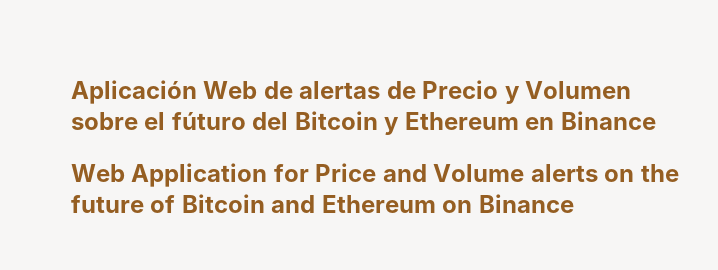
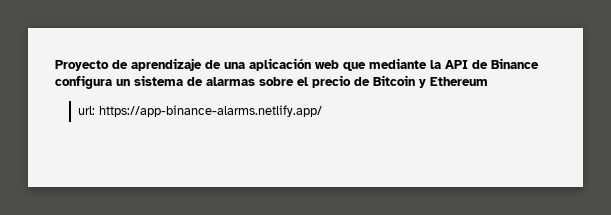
[71,80,632,104] [71,111,656,135] [71,163,679,187] [71,194,574,213] Aplicación Web de alertas de Precio y Volumen sobre el fúturo del Bitcoin y Ethereum en Binance // Web Application for Price and Volume alerts on the future of Bitcoin and Ethereum on Binance -> [55,58,539,71] [55,75,488,89] [78,105,323,117] Proyecto de aprendizaje de una aplicación web que mediante la API de Binance configura un sistema de alarmas sobre el precio de Bitcoin y Ethereum // url: https://app-binance-alarms.netlify.app/

